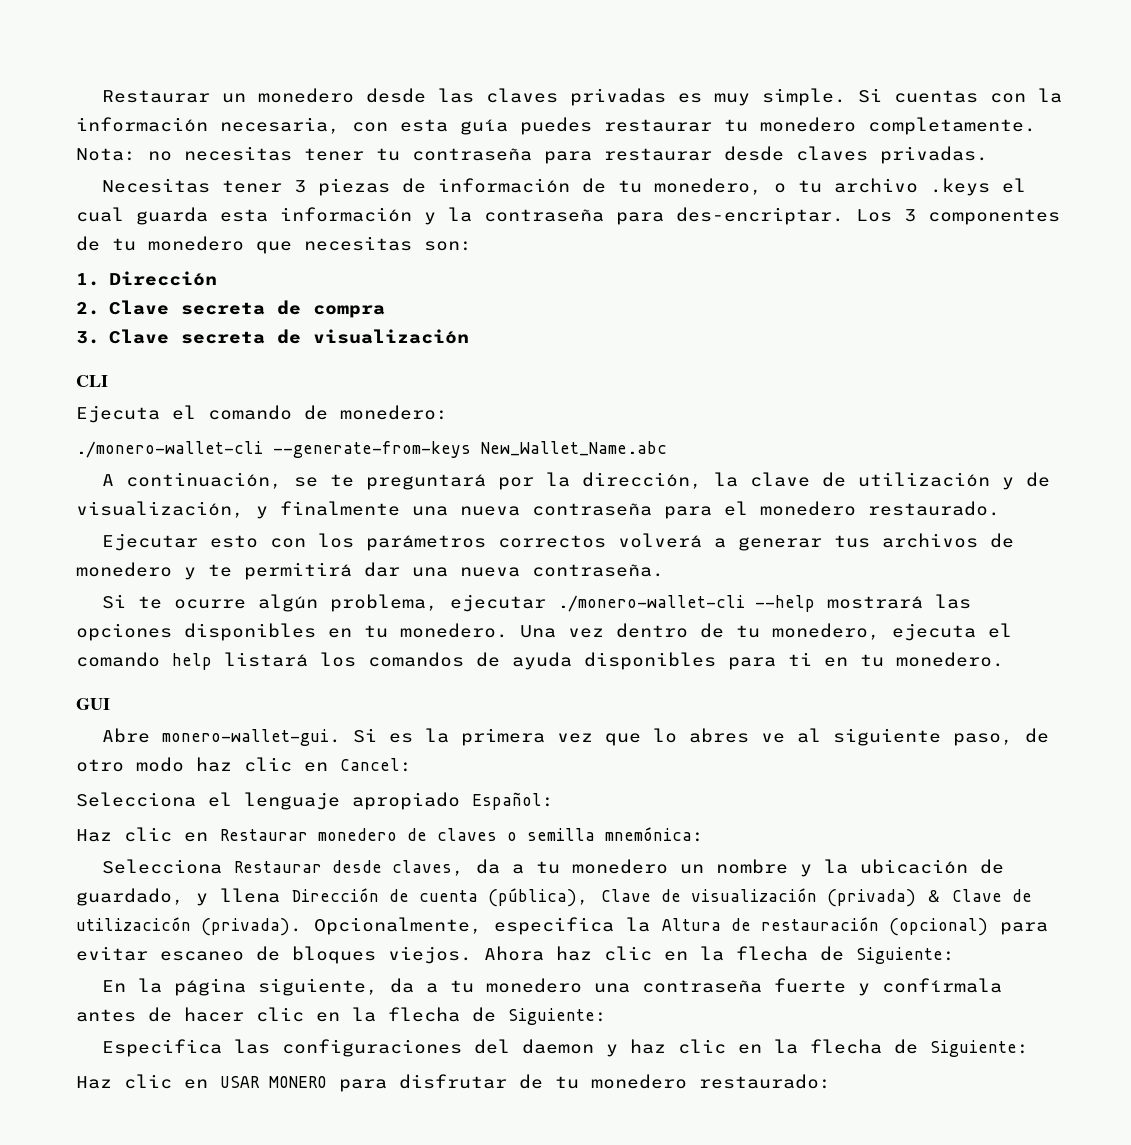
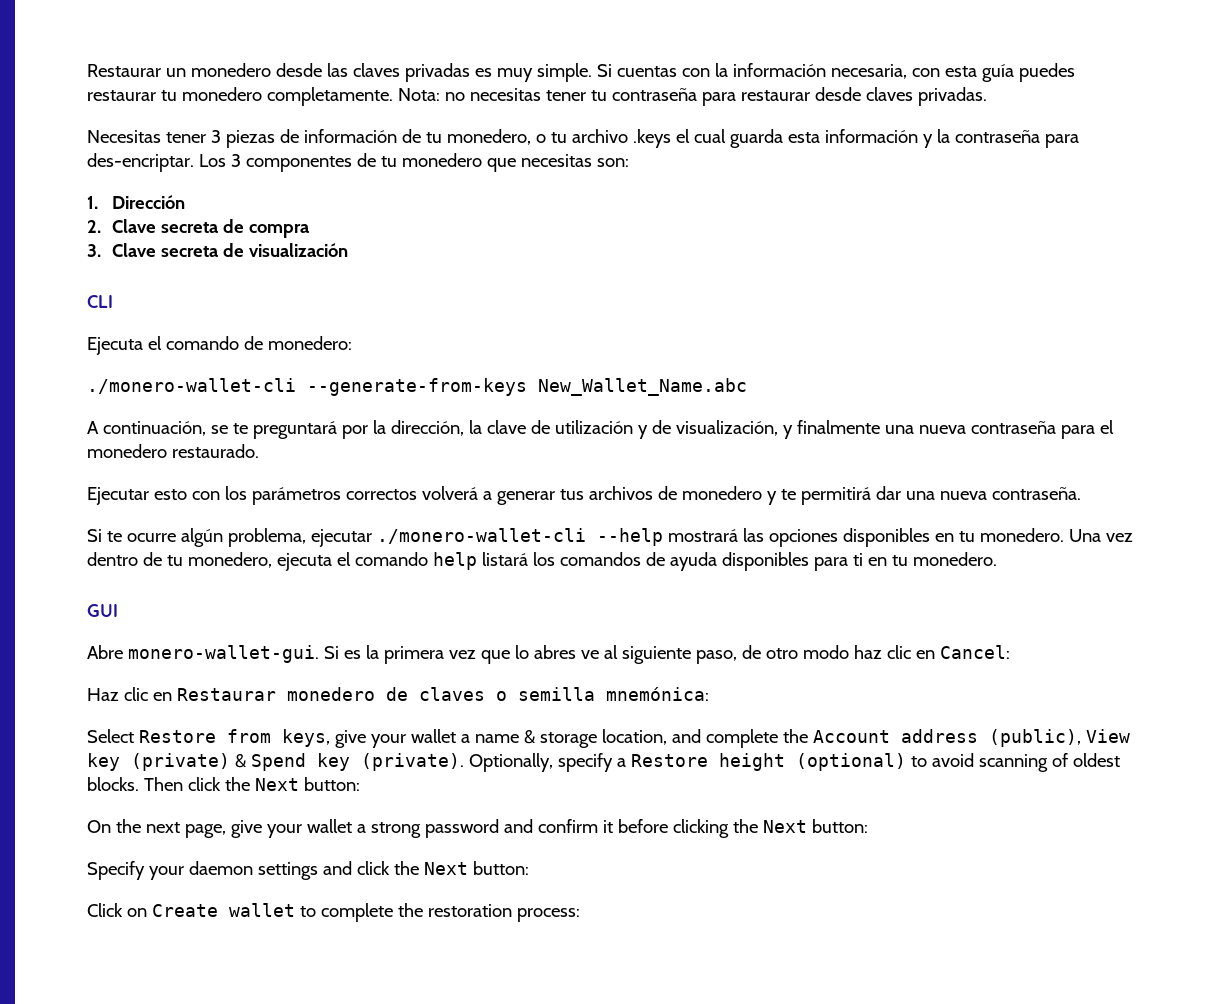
[76,792,554,810] // Selecciona el lenguaje apropiado Español: -> (1010, 652) none
[102,859,1005,877] [76,888,1032,907] [76,917,1048,936] [76,946,955,964] [102,978,1003,996] [76,1007,607,1025] [102,1039,1030,1057] [76,1074,831,1092] Selecciona Restaurar desde claves, da a tu monedero un nombre y la ubicación de guardado, y llena Dirección de cuenta (pública), Clave de visualización (privada) & Clave de utilizacicón (privada). Opcionalmente, especifica la Altura de restauración (opcional) para evitar escaneo de bloques viejos. Ahora haz clic en la flecha de Siguiente: // En la página siguiente, da a tu monedero una contraseña fuerte y confírmala antes de hacer clic en la flecha de Siguiente: // Especifica las configuraciones del daemon y haz clic en la flecha de Siguiente: // Haz clic en USAR MONERO para disfrutar de tu monedero restaurado: -> [87,729,1130,748] [87,753,1120,772] [87,777,360,791] [87,819,868,838] [87,861,529,880] [87,903,580,922] Select Restore from keys, give your wallet a name & storage location, and complete the Account address (public), View key (private) & Spend key (private). Optionally, specify a Restore height (optional) to avoid scanning of oldest blocks. Then click the Next button: // On the next page, give your wallet a strong password and confirm it before clicking the Next button: // Specify your daemon settings and click the Next button: // Click on Create wallet to complete the restoration process:

